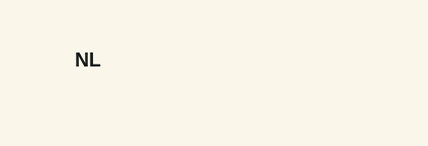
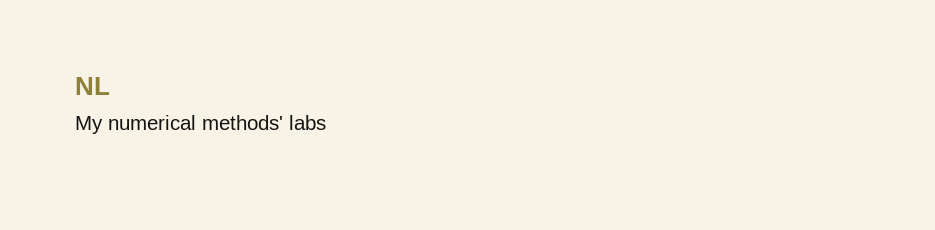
(101, 59) none -> [75,115,326,134] // My numerical methods' labs

